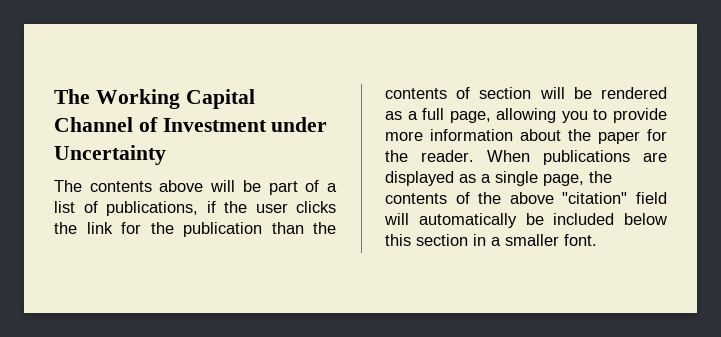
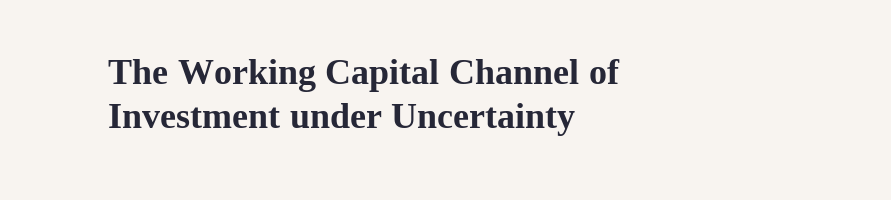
[54,180,338,195] [54,201,336,216] [54,222,336,237] [385,87,667,99] [385,108,667,123] [385,129,667,144] [385,150,667,165] [385,171,612,186] [385,192,667,204] [384,213,667,228] [385,234,597,246] // The contents above will be part of a list of publications, if the user clicks the link for the publication than the contents of section will be rendered as a full page, allowing you to provide more information about the paper for the reader. When publications are displayed as a single page, the contents of the above "citation" field will automatically be included below this section in a smaller font. -> (576, 119) none

